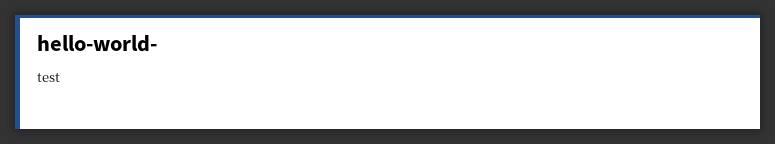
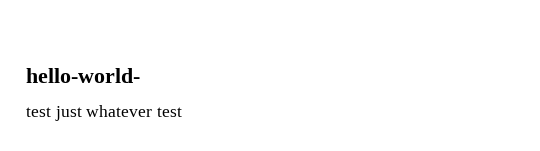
(60, 77) none -> [54,105,183,121] just whatever test

